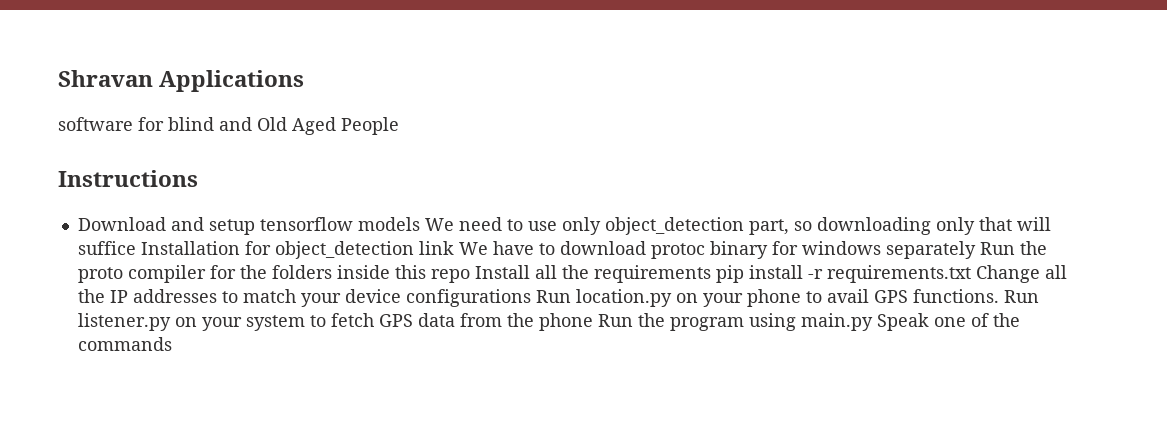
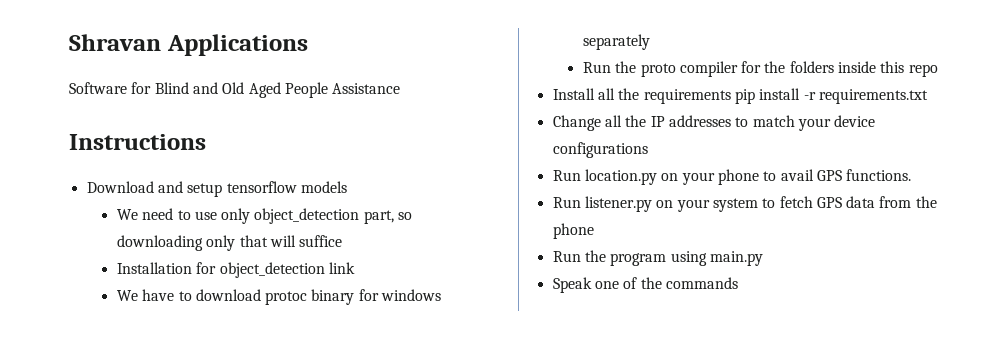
[58,117,214,131] software for blind -> [69,82,189,94] Software for Blind
(399, 126) none -> [332,83,401,94] Assistance
(420, 224) none -> (347, 187) //
(136, 248) none -> (343, 241) //
(454, 248) none -> (355, 268) //
(976, 250) none -> (650, 42) //
(470, 276) none -> (938, 70) //
(971, 274) none -> (928, 96) //
(531, 298) none -> (648, 150) //
(999, 296) none -> (912, 175) //
(593, 322) none -> (594, 231) //
(873, 322) none -> (763, 258) //

